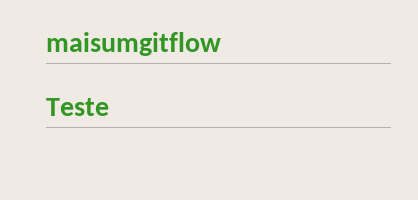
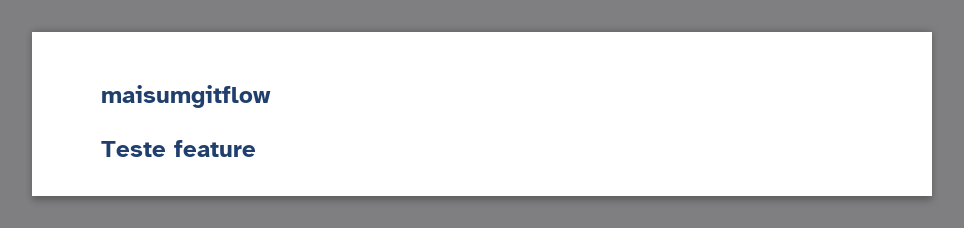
(109, 107) none -> [174,140,256,157] feature

